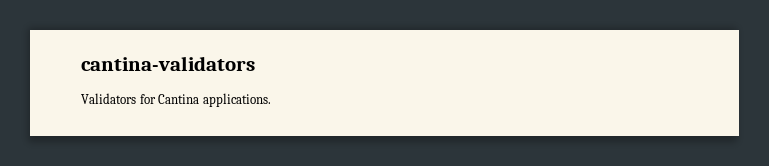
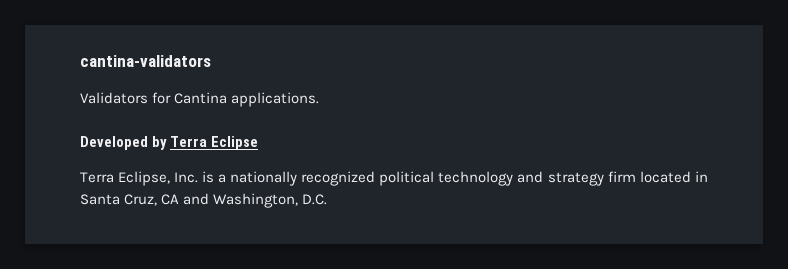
(271, 100) none -> [80,136,258,150] [80,171,708,186] [80,193,328,208] // Developed by Terra Eclipse // Terra Eclipse, Inc. is a nationally recognized political technology and strategy firm located in Santa Cruz, CA and Washington, D.C.

